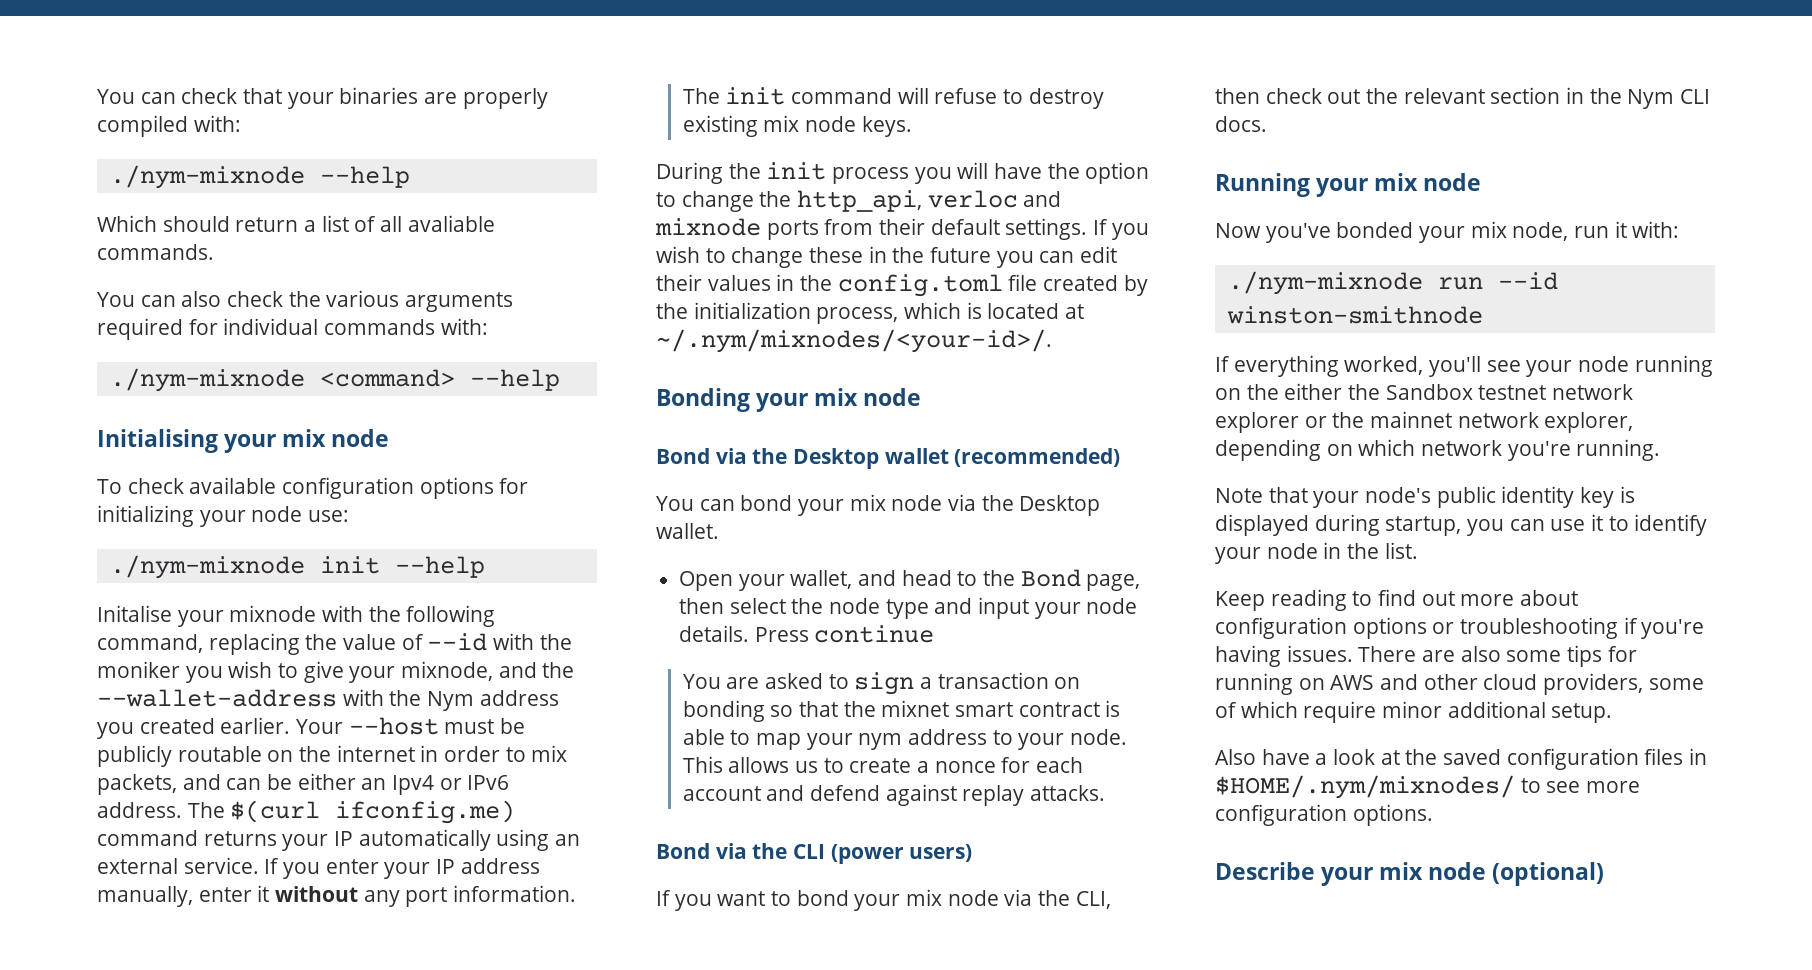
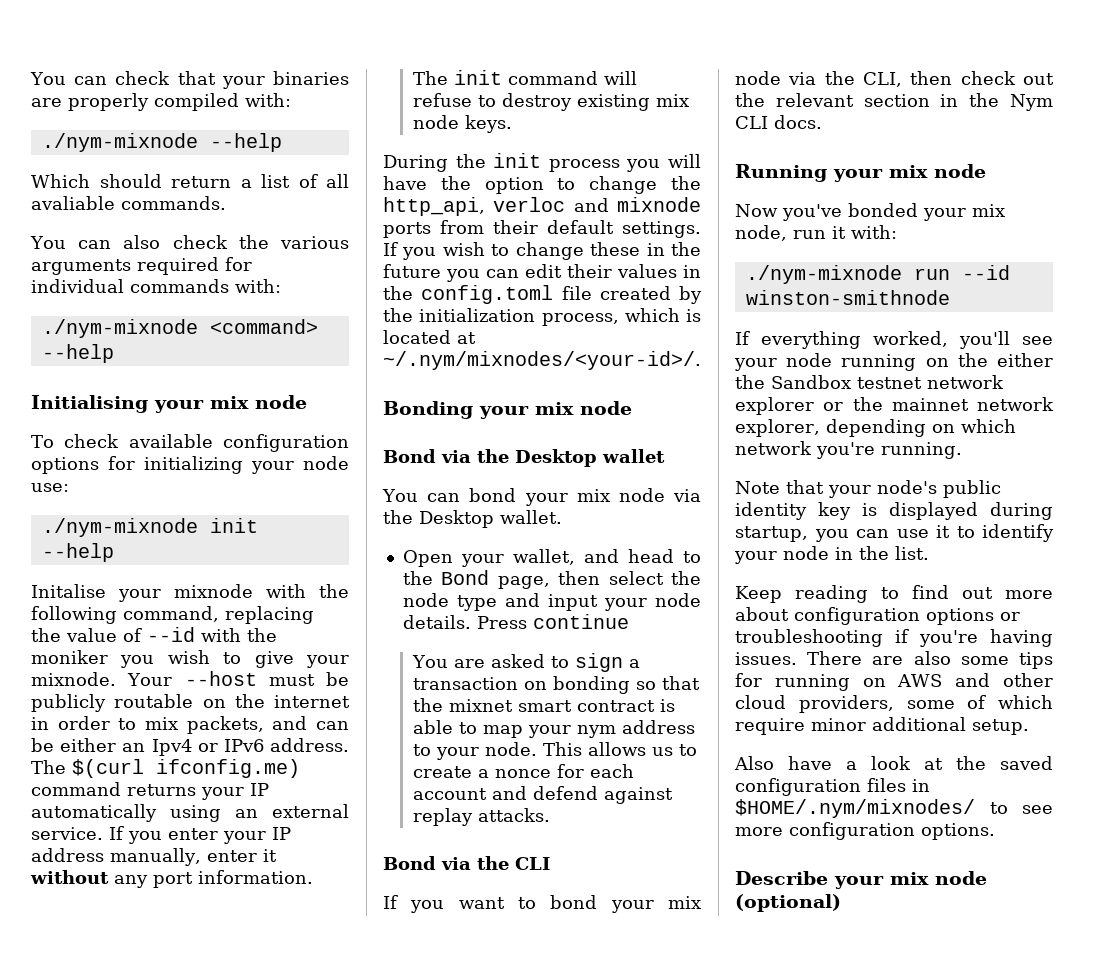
[401,661,575,681] [97,689,559,711] [97,717,291,739] mixnode, and the --wallet-address with the Nym address you created earlier. -> [31,672,116,686] mixnode.
[954,448,1121,467] (recommended) -> (665, 456) none
[830,844,973,864] (power users) -> (550, 863) none

